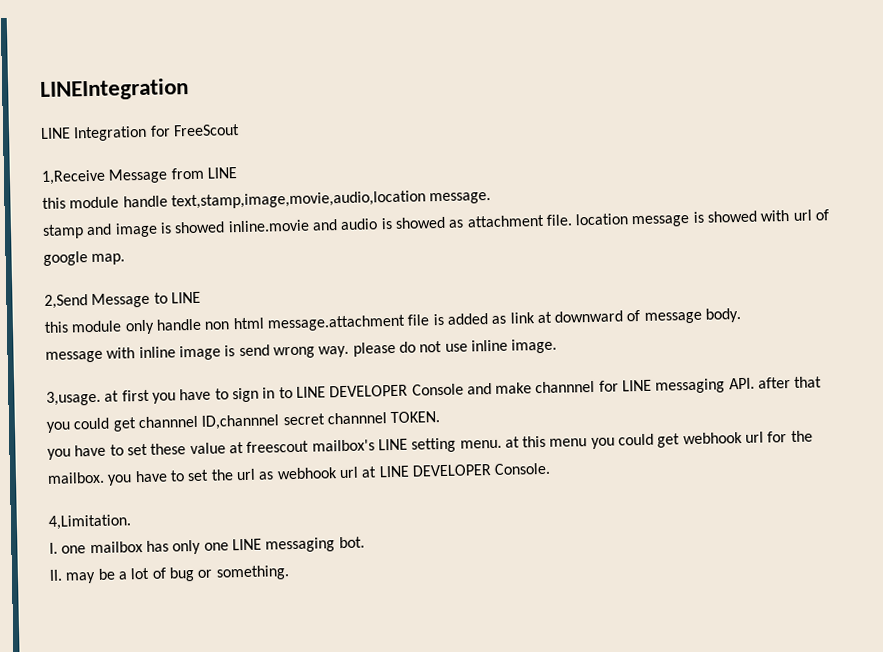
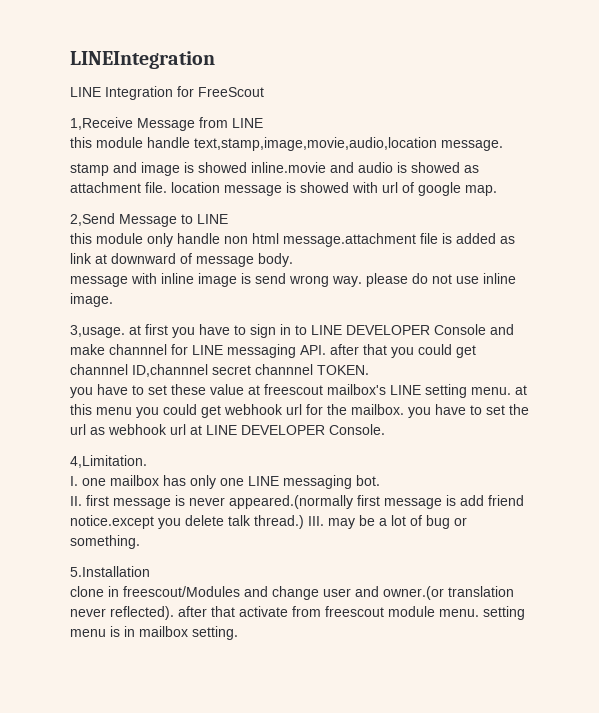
(63, 575) none -> [86,495,524,509] [70,515,324,529] first message is never appeared.(normally first message is add friend notice.except you delete talk thread.) III.
(290, 573) none -> [70,566,150,577] [70,586,514,600] [70,606,525,620] [70,626,238,640] // 5.Installation // clone in freescout/Modules and change user and owner.(or translation never reflected). after that activate from freescout module menu. setting menu is in mailbox setting.

